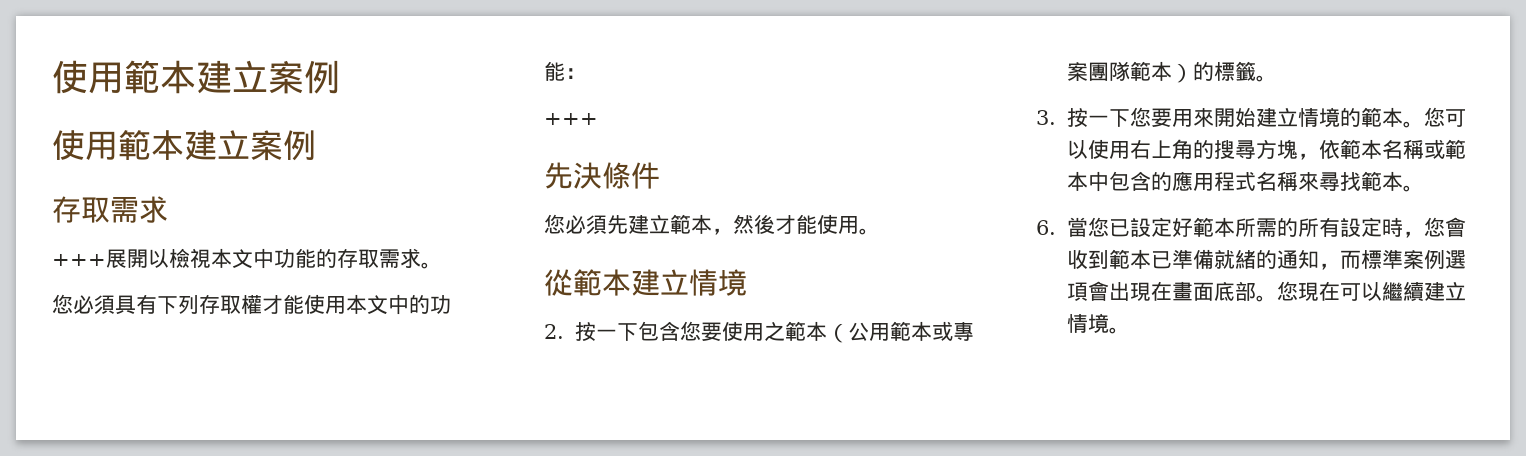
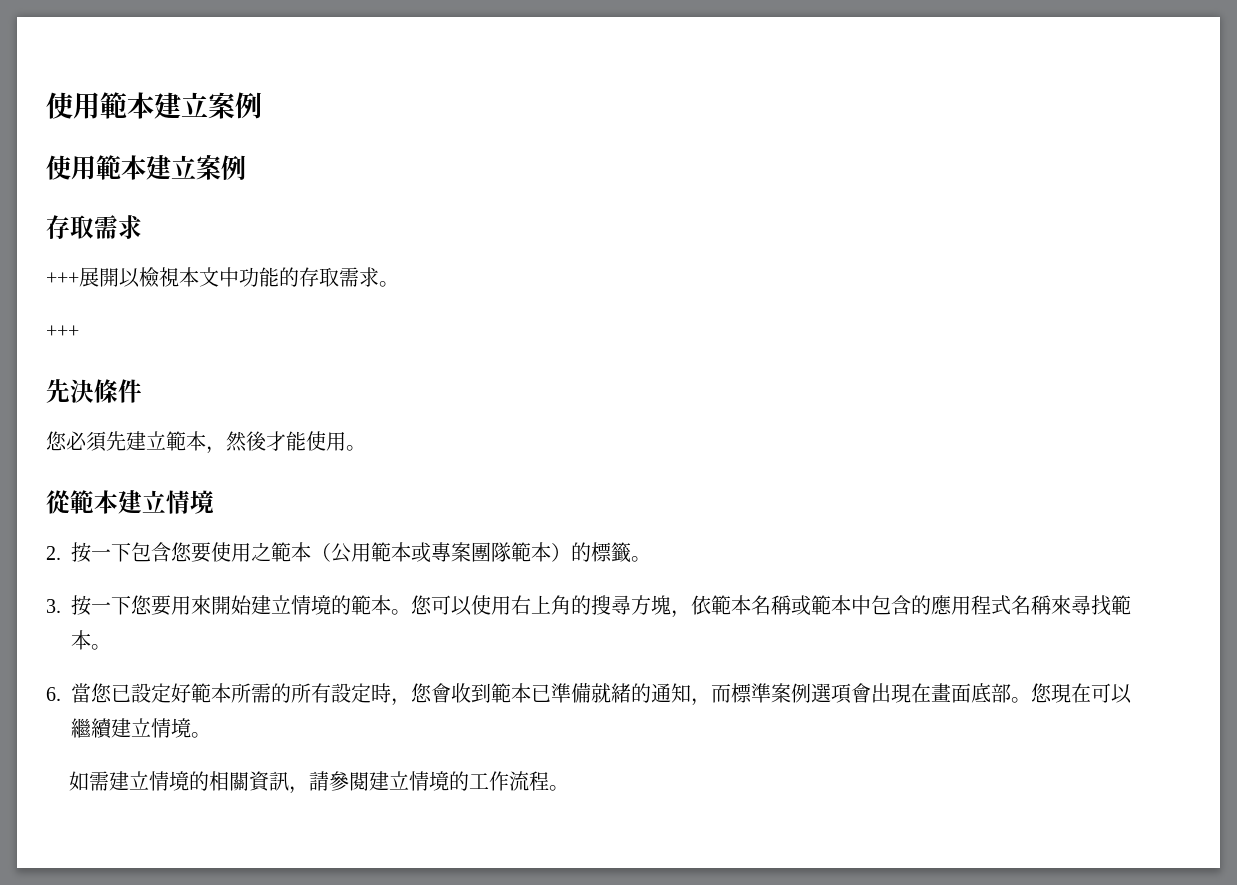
[52,294,451,315] [544,61,586,81] // 您必須具有下列存取權才能使用本文中的功能： -> (399, 284) none
(1131, 330) none -> [68,771,569,794] // 如需建立情境的相關資訊，請參閱建立情境的工作流程。

